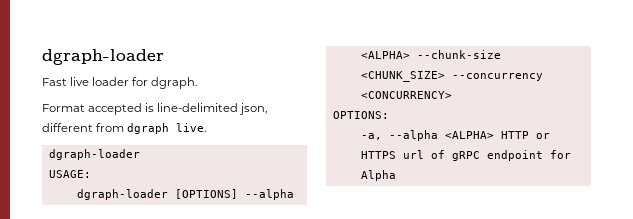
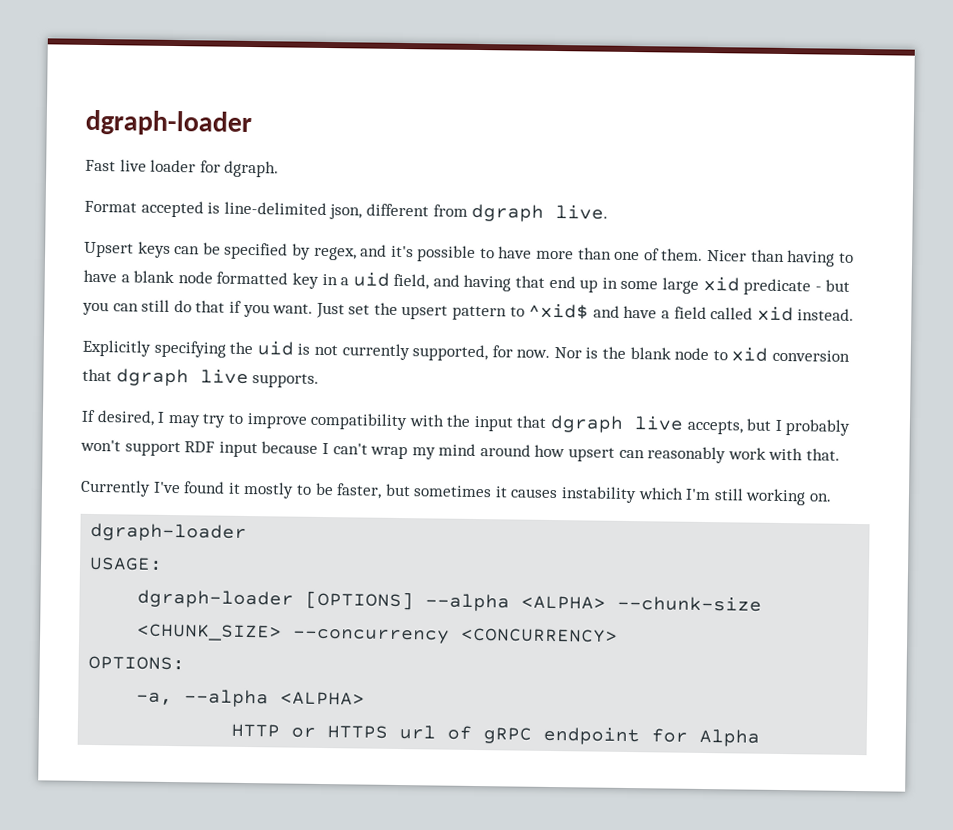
(207, 127) none -> [84,241,854,267] [83,269,851,296] [82,299,855,322] [82,339,851,362] [82,368,320,388] [81,409,851,436] [80,439,841,464] [80,479,833,506] // Upsert keys can be specified by regex, and it's possible to have more than one of them. Nicer than having to have a blank node formatted key in a uid field, and having that end up in some large xid predicate - but you can still do that if you want. Just set the upsert pattern to ^xid$ and have a field called xid instead. // Explicitly specifying the uid is not currently supported, for now. Nor is the blank node to xid conversion that dgraph live supports. // If desired, I may try to improve compatibility with the input that dgraph live accepts, but I probably won't support RDF input because I can't wrap my mind around how upsert can reasonably work with that. // Currently I've found it mostly to be faster, but sometimes it causes instability which I'm still working on.
(494, 135) none -> (366, 698) //

